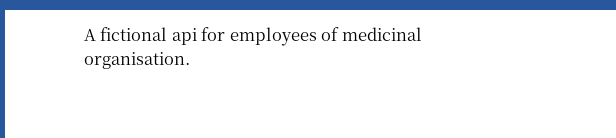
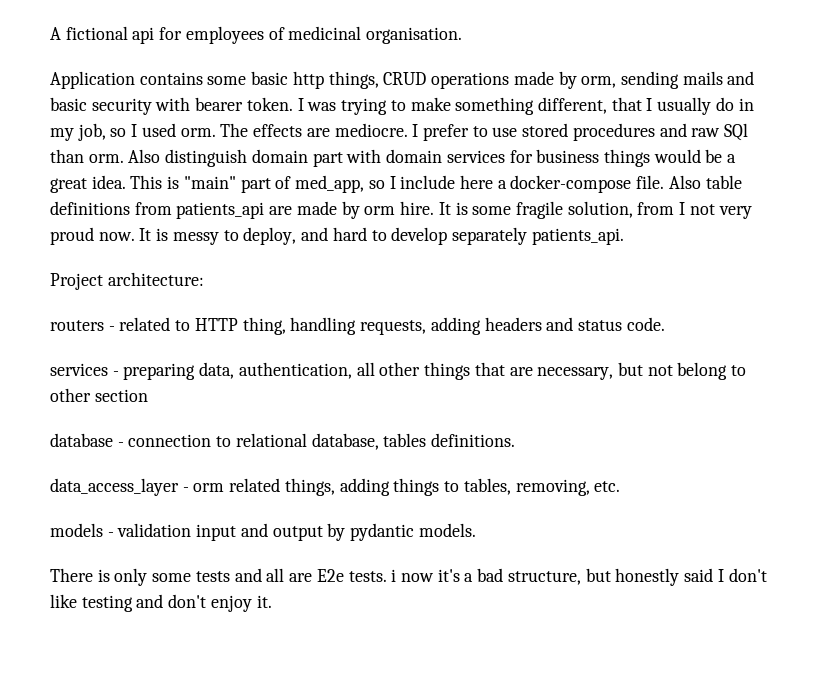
(190, 60) none -> [50,71,755,89] [50,97,754,115] [50,123,749,141] [50,149,737,167] [50,175,742,193] [50,201,752,219] [50,227,624,245] [50,272,204,290] [50,317,665,335] [50,362,747,380] [50,388,148,402] [50,433,516,450] [50,478,621,496] [50,523,476,541] [50,568,767,586] [50,594,272,612] // Application contains some basic http things, CRUD operations made by orm, sending mails and basic security with bearer token. I was trying to make something different, that I usually do in my job, so I used orm. The effects are mediocre. I prefer to use stored procedures and raw SQl than orm. Also distinguish domain part with domain services for business things would be a great idea. This is "main" part of med_app, so I include here a docker-compose file. Also table definitions from patients_api are made by orm hire. It is some fragile solution, from I not very proud now. It is messy to deploy, and hard to develop separately patients_api. // Project architecture: // routers - related to HTTP thing, handling requests, adding headers and status code. // services - preparing data, authentication, all other things that are necessary, but not belong to other section // database - connection to relational database, tables definitions. // data_access_layer - orm related things, adding things to tables, removing, etc. // models - validation input and output by pydantic models. // There is only some tests and all are E2e tests. i now it's a bad structure, but honestly said I don't like testing and don't enjoy it.

